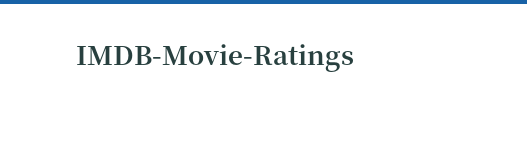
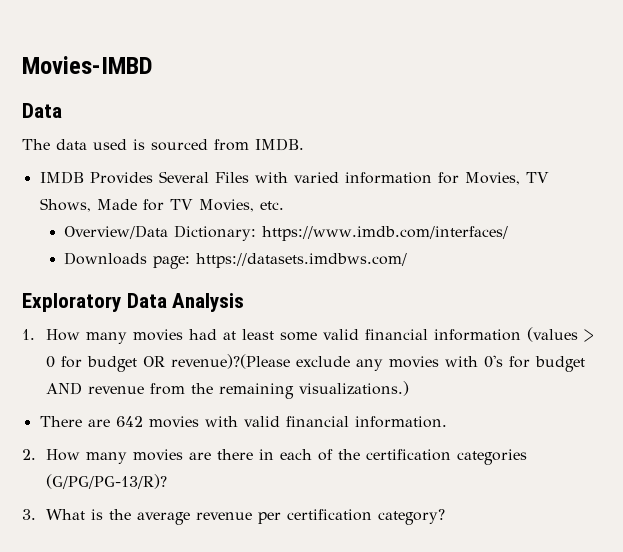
[76,44,354,72] IMDB-Movie-Ratings -> [22,56,153,74] [22,103,62,118] [22,138,304,151] [39,171,549,185] [39,198,284,212] [64,225,509,241] [64,252,408,269] [22,293,245,312] [22,327,594,344] [46,354,586,372] [46,381,410,399] [39,416,447,428] [22,449,528,465] [46,474,168,489] [22,509,446,525] Movies-IMBD // Data // The data used is sourced from IMDB. // IMDB Provides Several Files with varied information for Movies, TV Shows, Made for TV Movies, etc. // Overview/Data Dictionary: https://www.imdb.com/interfaces/ // Downloads page: https://datasets.imdbws.com/ // Exploratory Data Analysis // 1. How many movies had at least some valid financial information (values > 0 for budget OR revenue)?(Please exclude any movies with 0's for budget AND revenue from the remaining visualizations.) // There are 642 movies with valid financial information. // 2. How many movies are there in each of the certification categories (G/PG/PG-13/R)? // 3. What is the average revenue per certification category?

